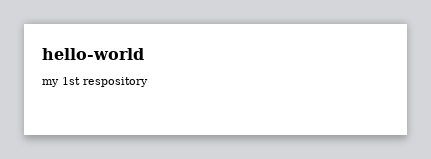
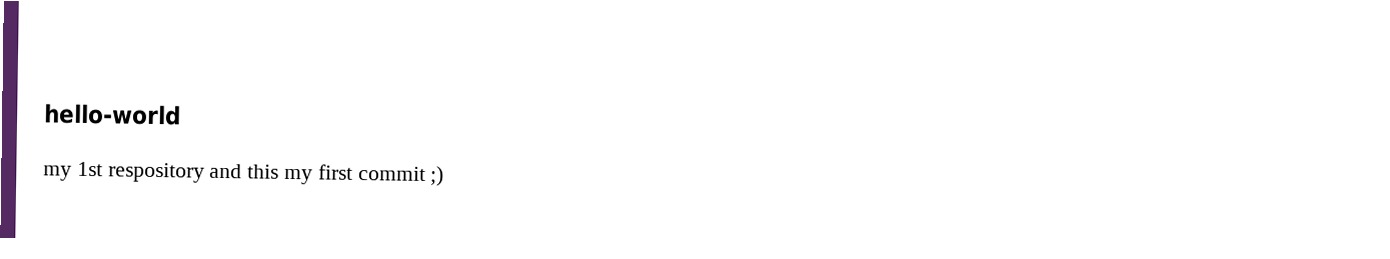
(148, 82) none -> [209,163,445,187] and this my first commit ;)

